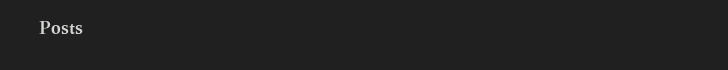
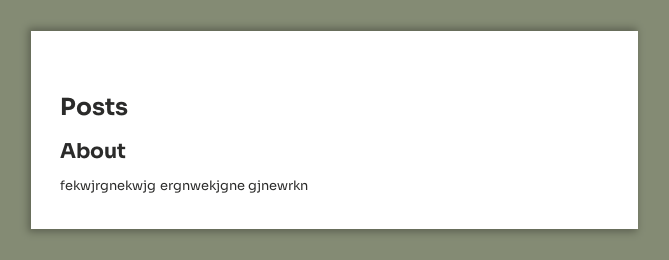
(83, 28) none -> [60,143,126,159] [60,180,309,193] // About // fekwjrgnekwjg ergnwekjgne gjnewrkn

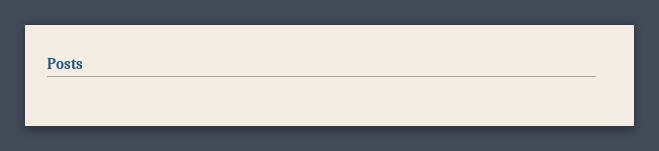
[60,143,126,159] [60,180,309,193] // About // fekwjrgnekwjg ergnwekjgne gjnewrkn -> (83, 63) none

